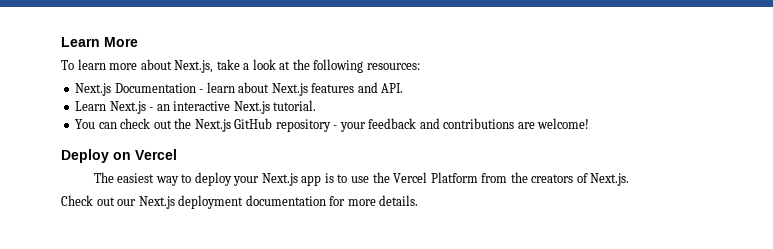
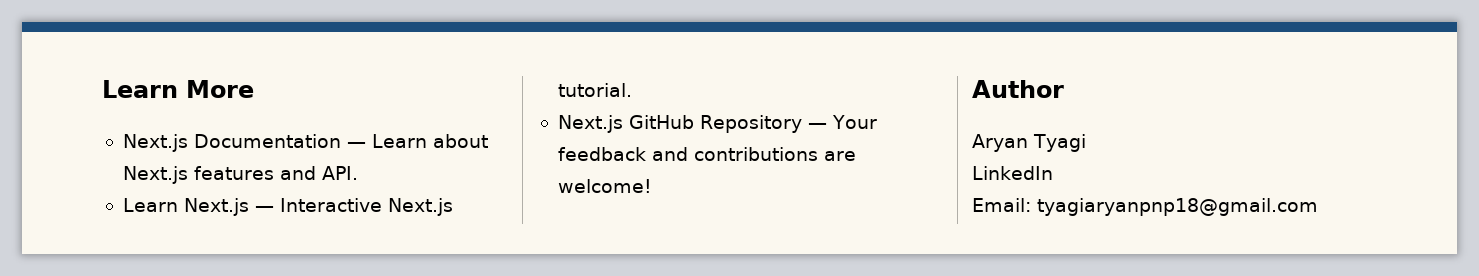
[61,59,420,73] // To learn more about Next.js, take a look at the following resources: -> (254, 89) none
[199,82,235,93] - learn -> [346,134,427,148] — Learn
[149,101,231,111] - an interactive -> [254,198,382,212] — Interactive
[75,118,366,132] You can check out the Next.js GitHub repository - your -> [557,115,877,133] Next.js GitHub Repository — Your
[61,149,177,163] [93,172,630,186] [61,195,419,209] Deploy on Vercel // The easiest way to deploy your Next.js app is to use the Vercel Platform from the creators of Next.js. // Check out our Next.js deployment documentation for more details. -> [972,80,1064,98] [972,134,1086,152] [972,166,1053,180] [972,198,1318,216] Author // Aryan Tyagi // LinkedIn // Email: tyagiaryanpnp18@gmail.com

